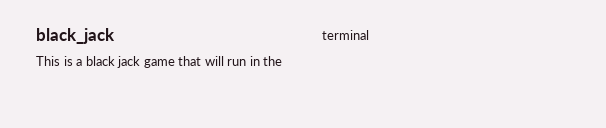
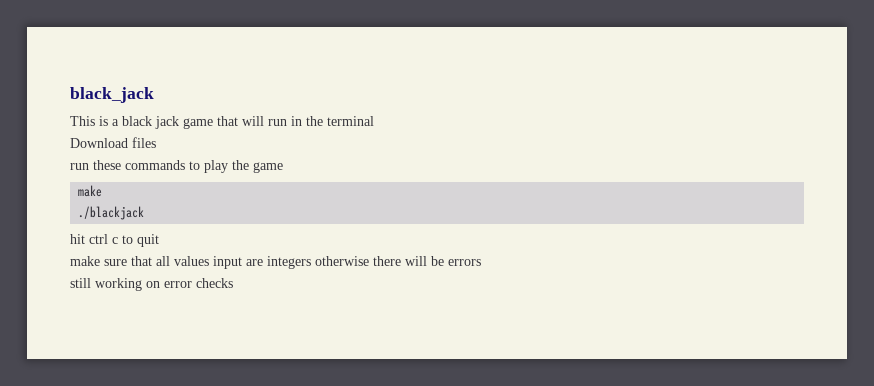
(369, 35) none -> [70,137,156,148] [70,160,283,173] [78,185,103,197] [78,206,145,220] [70,234,159,247] [70,256,481,269] [70,278,233,291] // Download files // run these commands to play the game // make // ./blackjack // hit ctrl c to quit // make sure that all values input are integers otherwise there will be errors // still working on error checks

